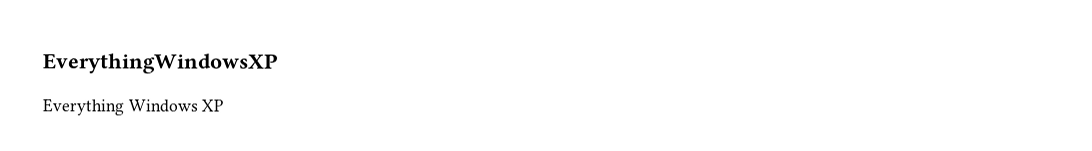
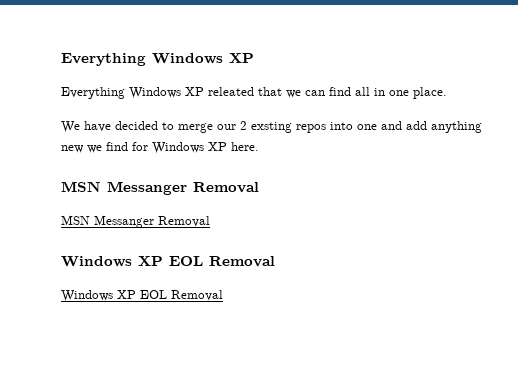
[43,53,279,74] [42,98,224,116] EverythingWindowsXP // Everything Windows XP -> [61,53,254,66] [61,87,447,99] [61,121,482,133] [61,142,259,154] [61,181,259,195] [61,215,210,228] [61,256,275,267] [61,290,223,302] Everything Windows XP // Everything Windows XP releated that we can find all in one place. // We have decided to merge our 2 exsting repos into one and add anything new we find for Windows XP here. // MSN Messanger Removal // MSN Messanger Removal // Windows XP EOL Removal // Windows XP EOL Removal

